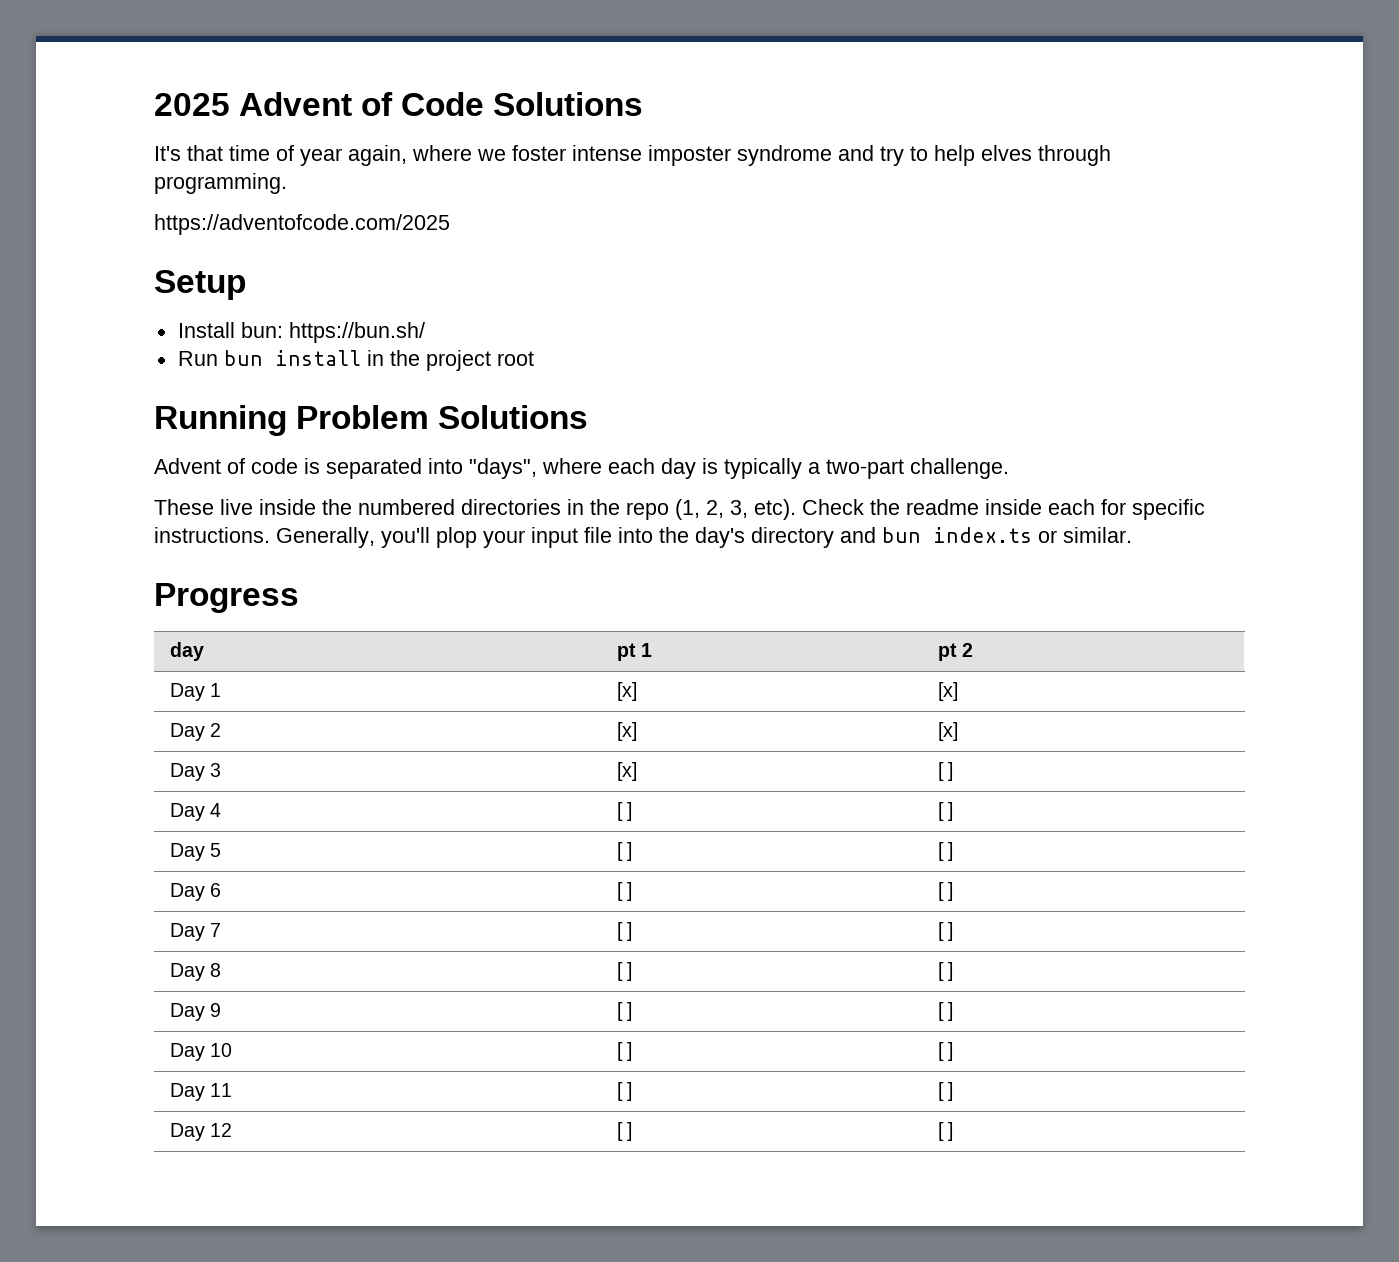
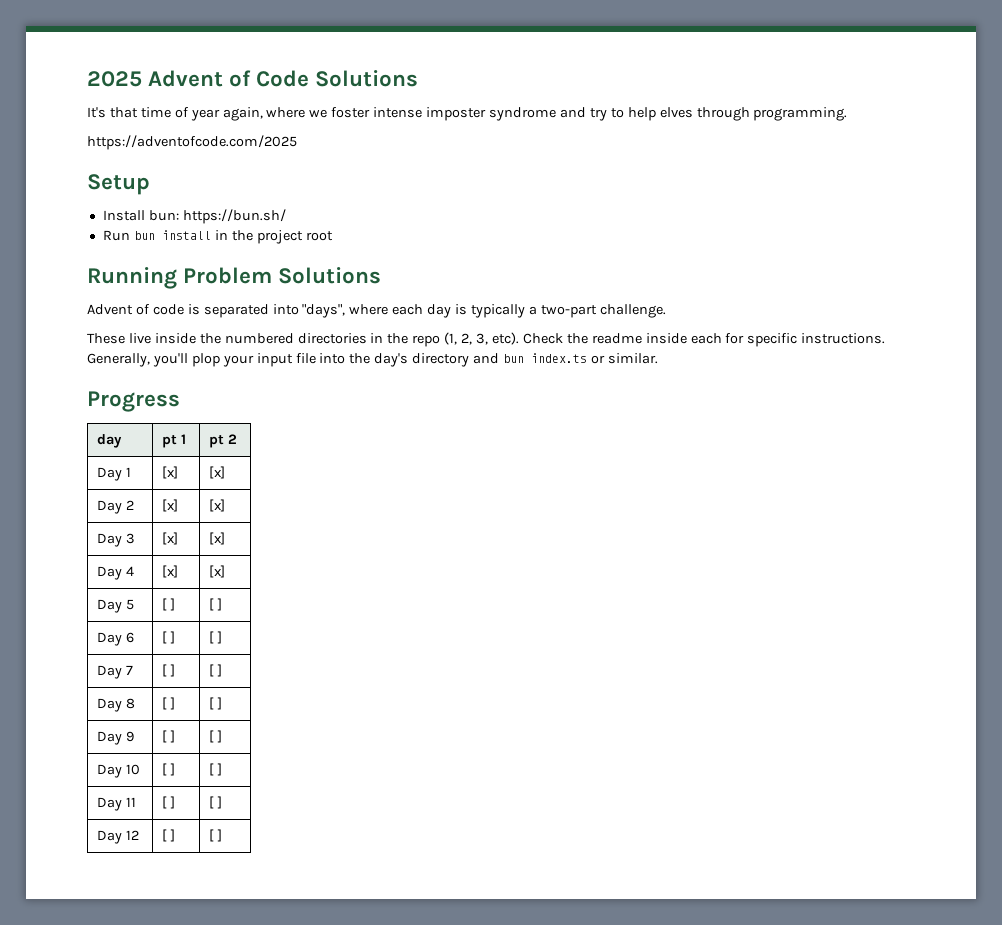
[937,762,953,781] [ ] -> [209,532,226,545] [x]
[616,802,632,821] [937,802,953,821] [ ] | [ ] -> [162,565,179,578] [209,565,226,578] [x] | [x]

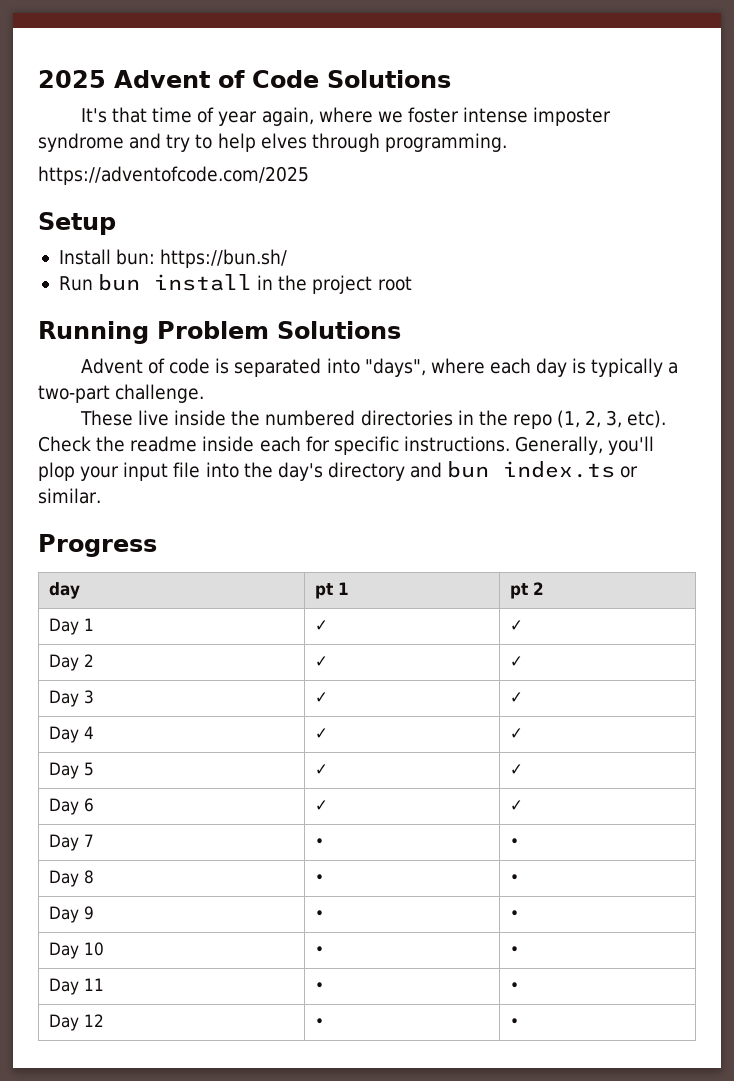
[162,466,179,479] [209,466,226,479] [x] | [x] -> [314,620,328,631] [509,620,523,631] ✓ | ✓
[162,499,179,512] [209,499,226,512] [x] | [x] -> [314,656,328,667] [509,656,523,667] ✓ | ✓
[162,532,179,545] [209,532,226,545] [x] | [x] -> [314,692,328,703] [509,692,523,703] ✓ | ✓
[162,565,179,578] [209,565,226,578] [x] | [x] -> [314,728,328,739] [509,728,523,739] ✓ | ✓
[162,598,176,611] [209,598,223,611] [97,632,135,646] [162,631,176,644] [209,631,223,644] [97,665,134,679] [162,664,176,677] [209,664,223,677] [97,698,136,712] [162,697,176,710] [209,697,223,710] [97,731,135,745] [162,730,176,743] [209,730,223,743] [97,764,141,778] [162,763,176,776] [209,763,223,776] [97,797,137,811] [162,796,176,809] [209,796,223,809] [97,830,140,844] [162,829,176,842] [209,829,223,842] [ ] | [ ] // Day 6 | [ ] | [ ] // Day 7 | [ ] | [ ] // Day 8 | [ ] | [ ] // Day 9 | [ ] | [ ] // Day 10 | [ ] | [ ] // Day 11 | [ ] | [ ] // Day 12 | [ ] | [ ] -> [314,764,328,775] [509,764,523,775] [48,798,94,815] [314,800,328,811] [509,800,523,811] [48,834,94,851] [314,838,324,847] [509,838,519,847] [48,870,94,887] [314,874,324,883] [509,874,519,883] [48,906,94,923] [314,910,324,919] [509,910,519,919] [48,942,104,959] [314,946,324,955] [509,946,519,955] [48,978,104,995] [314,982,324,991] [509,982,519,991] [48,1014,104,1031] [314,1018,324,1027] [509,1018,519,1027] ✓ | ✓ // Day 6 | ✓ | ✓ // Day 7 | • | • // Day 8 | • | • // Day 9 | • | • // Day 10 | • | • // Day 11 | • | • // Day 12 | • | •

